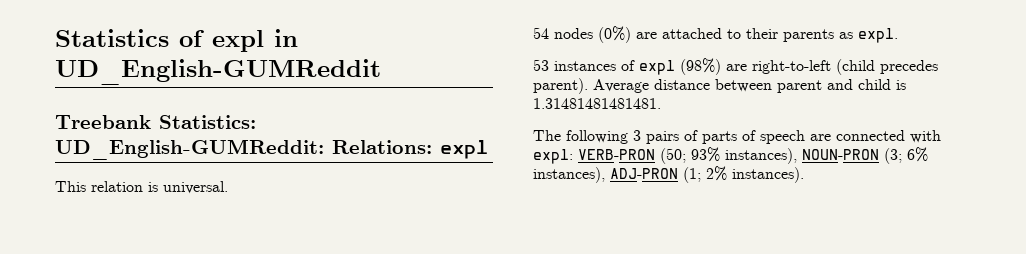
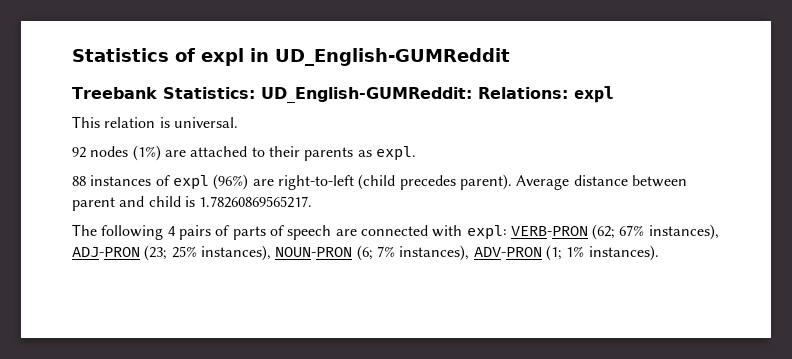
[533,26,631,43] 54 nodes (0%) -> [72,145,161,161] 92 nodes (1%)
[533,59,549,71] 53 -> [72,176,86,186] 88
[680,58,721,75] (98%) -> [213,174,249,190] (96%)
[533,98,661,109] 1.31481481481481. -> [199,196,313,208] 1.78260869565217.
[633,130,641,141] 3 -> [167,226,176,236] 4
[660,147,928,164] [533,166,727,183] (50; 93% instances), NOUN-PRON (3; 6% instances), ADJ-PRON (1; 2% -> [592,224,719,240] [72,245,585,261] (62; 67% instances), ADJ-PRON (23; 25% instances), NOUN-PRON (6; 7% instances), ADV-PRON (1; 1%

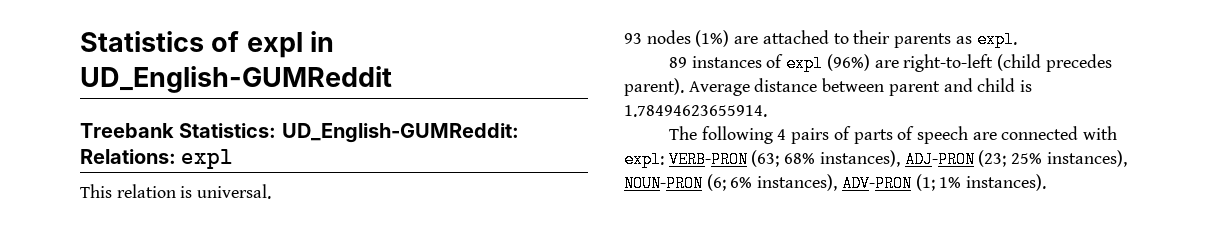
[72,147,86,158] 92 -> [624,33,642,44] 93
[72,176,86,186] 88 -> [668,57,687,68] 89
[199,196,313,208] 1.78260869565217. -> [624,105,767,117] 1.78494623655914.
[592,224,645,240] (62; 67% -> [751,150,816,167] (63; 68%
[376,246,395,257] 7% -> [730,177,753,188] 6%

